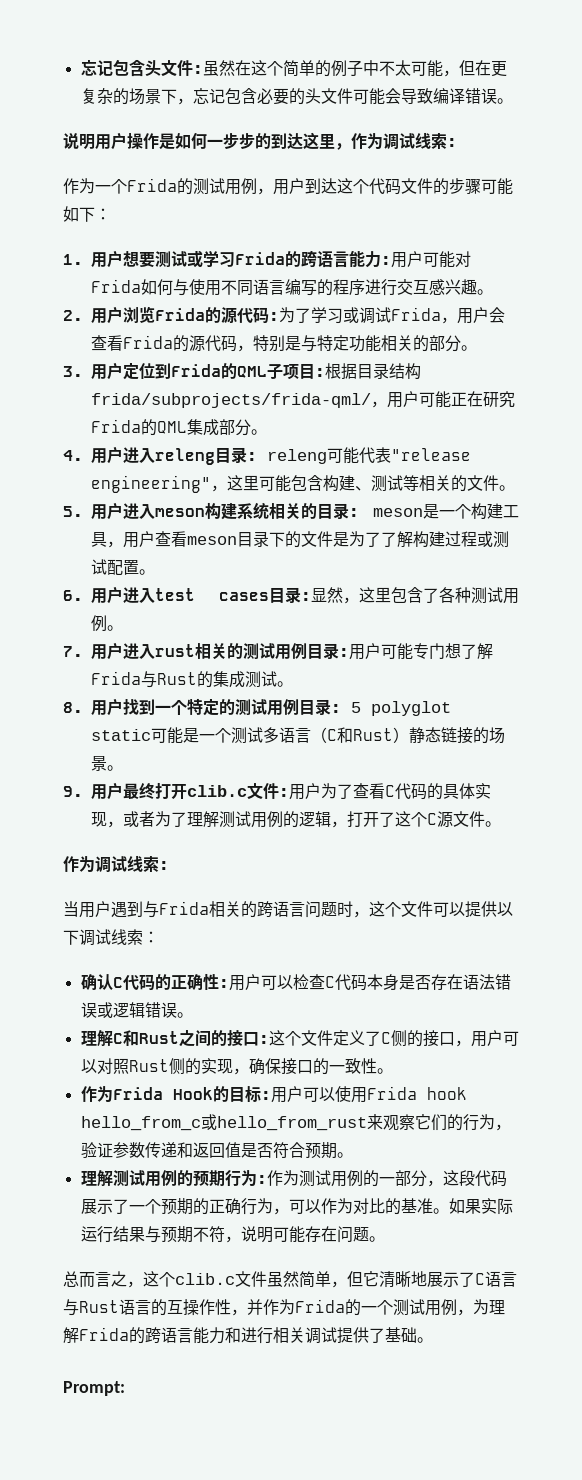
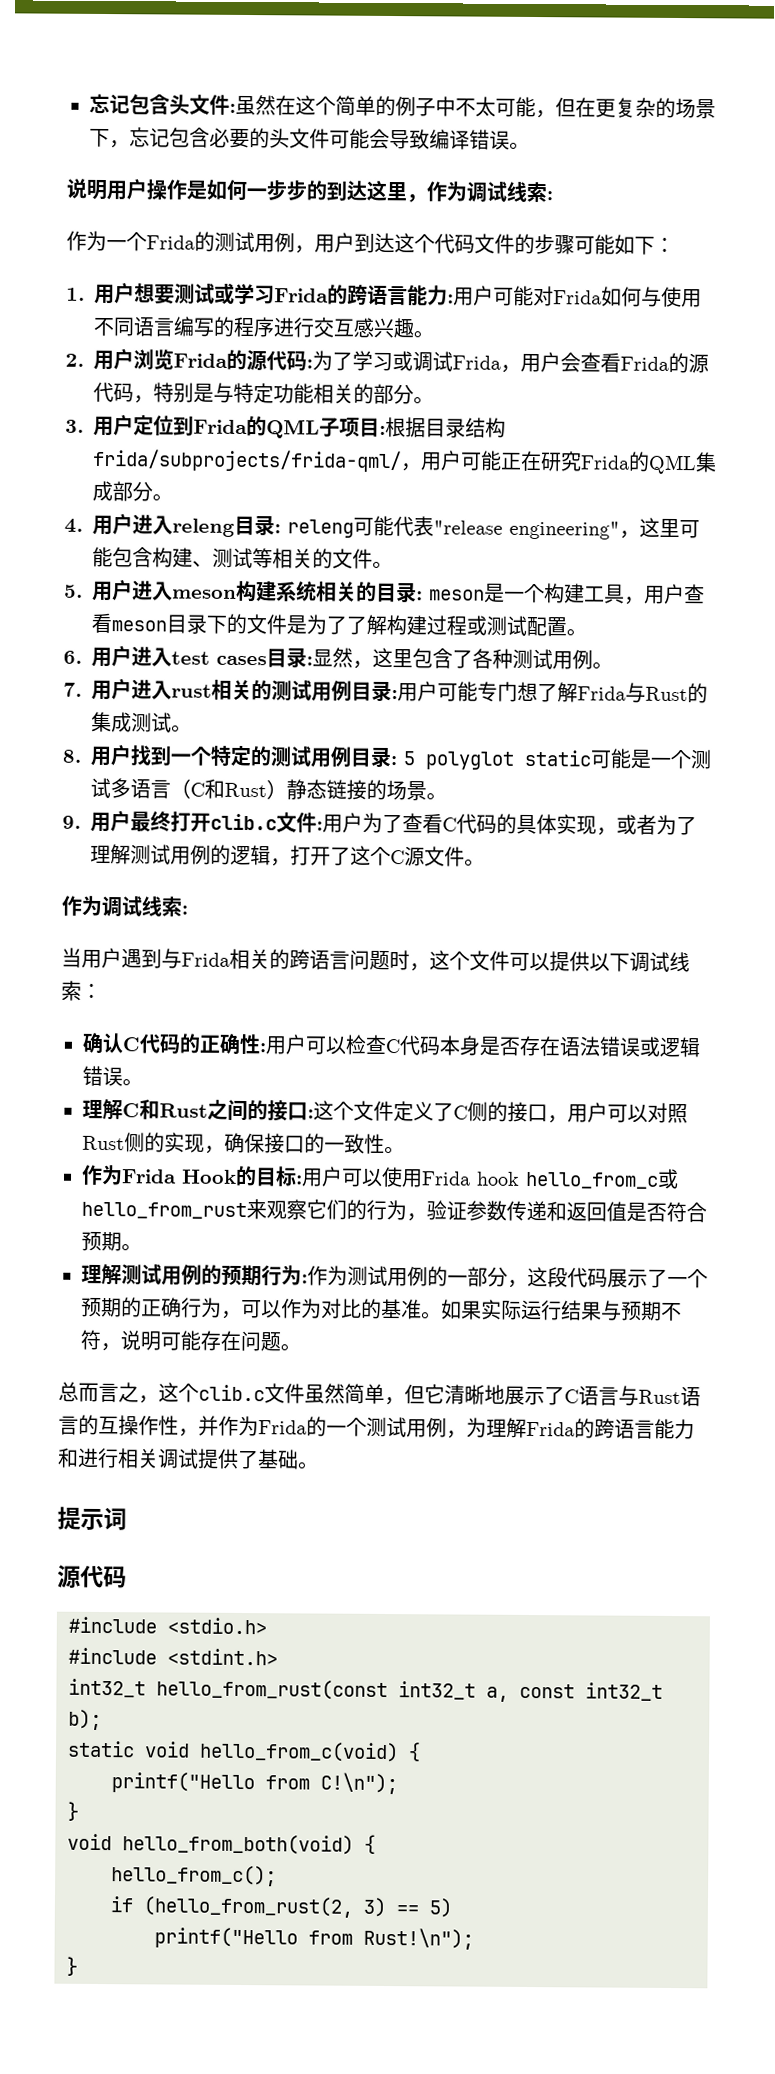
[63,1381,125,1396] Prompt: -> [57,1506,127,1531] [57,1564,127,1589] [68,1616,267,1635] [68,1647,278,1666] [68,1678,663,1702] [68,1709,102,1731] [67,1740,421,1763] [111,1772,398,1795] [67,1801,79,1821] [67,1833,376,1855] [111,1865,277,1887] [110,1896,452,1918] [154,1927,474,1950] [66,1956,78,1976] 提示词 // 源代码 // #include <stdio.h> // #include <stdint.h> // int32_t hello_from_rust(const int32_t a, const int32_t b); // static void hello_from_c(void) { // printf("Hello from C!\n"); // } // void hello_from_both(void) { // hello_from_c(); // if (hello_from_rust(2, 3) == 5) // printf("Hello from Rust!\n"); // }

